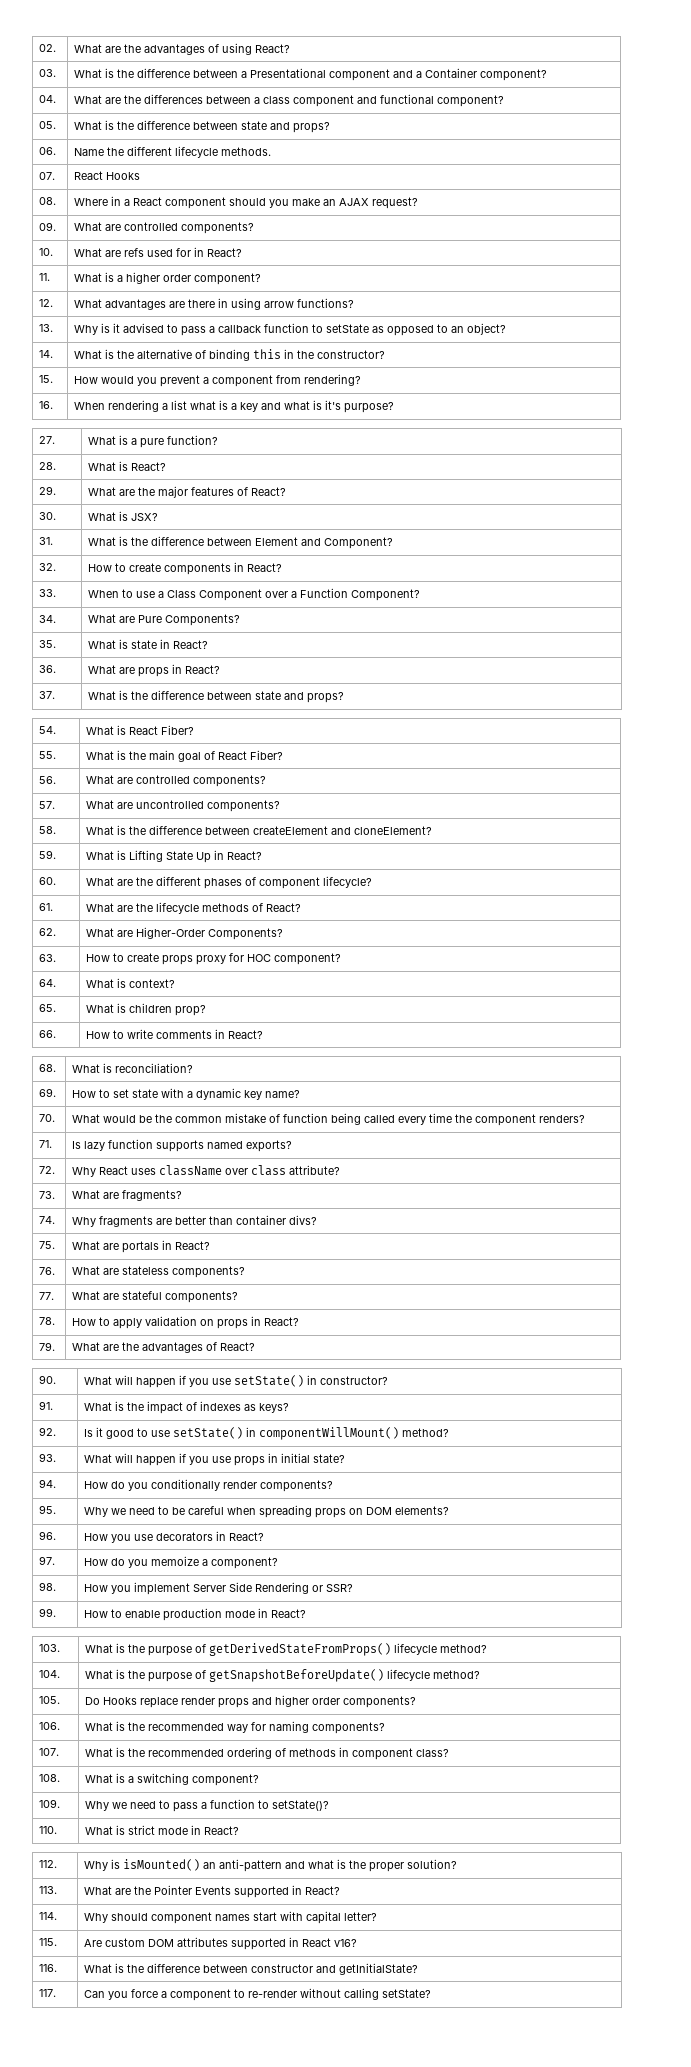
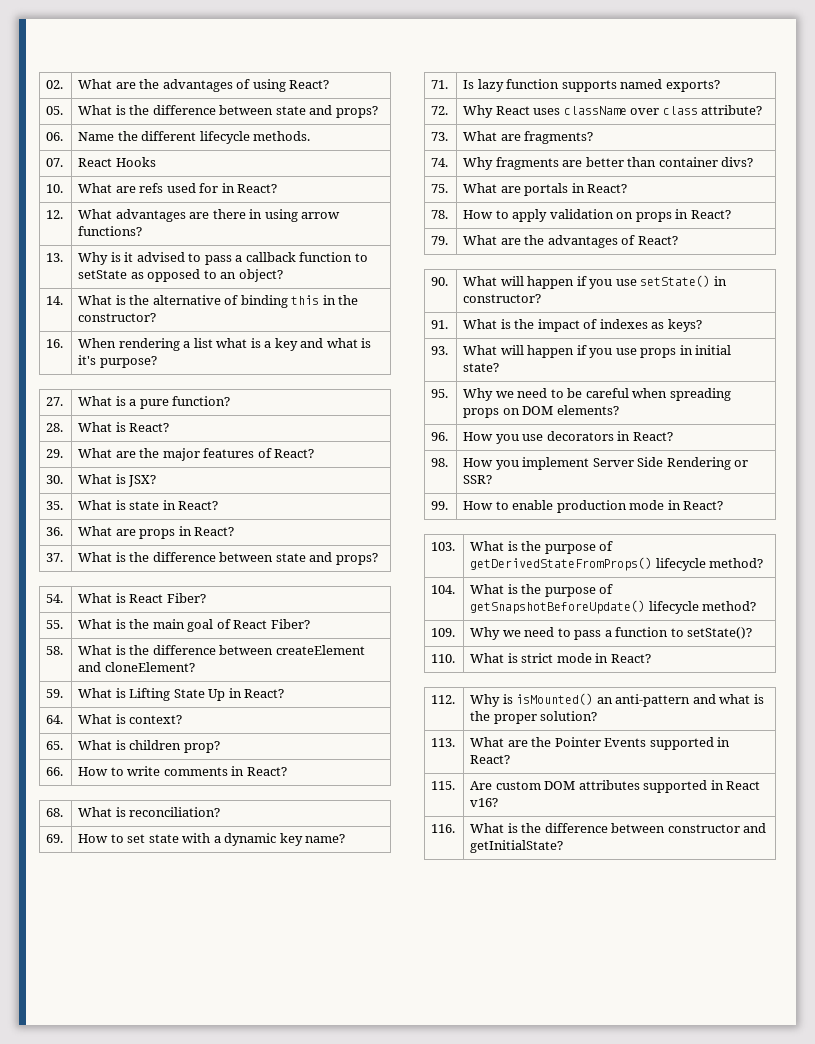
[39,69,57,77] [74,68,548,81] [39,95,57,103] [74,94,505,107] // 03. | What is the difference between a Presentational component and a Container component? // 04. | What are the differences between a class component and functional component? -> (330, 84) none
[39,197,57,205] [74,196,419,209] [39,222,57,231] [74,222,255,234] // 08. | Where in a React component should you make an AJAX request? // 09. | What are controlled components? -> (156, 162) none
[39,273,51,281] [74,272,262,285] // 11. | What is a higher order component? -> (278, 188) none
[39,375,54,383] [74,374,362,387] // 15. | How would you prevent a component from rendering? -> (157, 317) none
[39,537,54,545] [88,536,394,549] [39,563,57,571] [88,562,283,575] [39,589,57,597] [88,588,421,601] [39,615,57,623] [88,614,241,626] // 31. | What is the difference between Element and Component? // 32. | How to create components in React? // 33. | When to use a Class Component over a Function Component? // 34. | What are Pure Components? -> (157, 481) none
[39,776,57,784] [86,775,267,787] [39,801,56,809] [86,800,281,812] // 56. | What are controlled components? // 57. | What are uncontrolled components? -> (310, 624) none
[39,877,57,885] [86,876,373,889] [39,903,54,911] [86,902,302,914] [39,928,57,936] [86,927,284,940] [39,954,57,962] [86,953,342,965] // 60. | What are the different phases of component lifecycle? // 61. | What are the lifecycle methods of React? // 62. | What are Higher-Order Components? // 63. | How to create props proxy for HOC component? -> (285, 693) none
[39,1114,56,1122] [72,1113,586,1126] // 70. | What would be the common mistake of function being called every time the component renders? -> (346, 838) none
[39,1267,56,1275] [72,1266,246,1278] [39,1292,55,1300] [72,1291,239,1303] // 76. | What are stateless components? // 77. | What are stateful components? -> (628, 188) none
[39,1427,57,1436] [84,1427,450,1440] // 92. | Is it good to use setState() in componentWillMount() method? -> (702, 325) none
[39,1479,57,1488] [84,1479,334,1492] // 94. | How do you conditionally render components? -> (500, 367) none
[39,1556,56,1565] [84,1556,279,1569] // 97. | How do you memoize a component? -> (673, 436) none
[39,1696,61,1704] [85,1695,417,1708] [39,1722,61,1730] [85,1721,386,1734] [39,1748,60,1756] [85,1747,450,1760] [39,1774,61,1782] [85,1773,260,1786] // 105. | Do Hooks replace render props and higher order components? // 106. | What is the recommended way for naming components? // 107. | What is the recommended ordering of methods in component class? // 108. | What is a switching component? -> (757, 606) none
[39,1912,58,1920] [84,1911,378,1924] // 114. | Why should component names start with capital letter? -> (511, 759) none
[39,1989,57,1997] [84,1988,432,2001] // 117. | Can you force a component to re-render without calling setState? -> (564, 846) none

